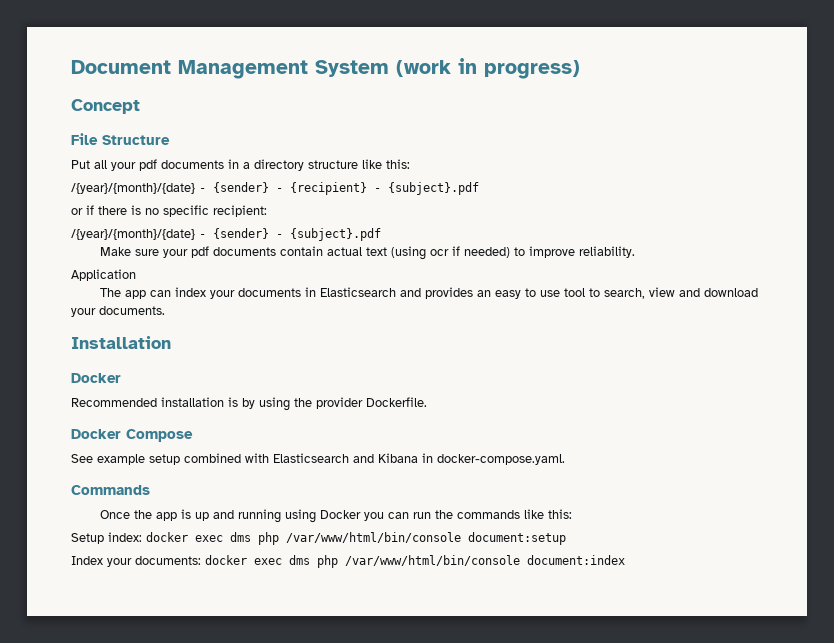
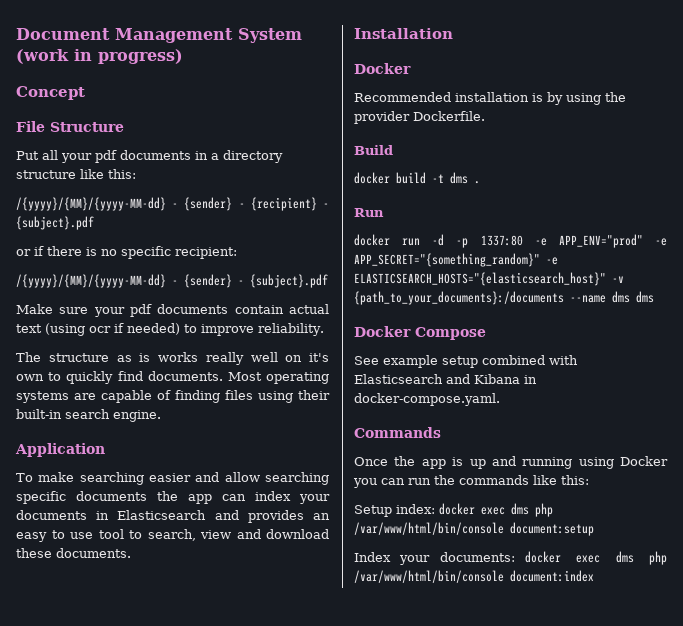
[71,183,195,194] /{year}/{month}/{date} -> [16,197,166,211] /{yyyy}/{MM}/{yyyy-MM-dd}
[71,229,195,240] /{year}/{month}/{date} -> [16,274,166,288] /{yyyy}/{MM}/{yyyy-MM-dd}
[71,269,136,281] [100,288,122,297] Application // The -> [16,352,329,365] [16,371,329,384] [16,390,330,403] [16,409,161,422] [15,443,105,457] [16,472,329,485] [16,491,178,504] The structure as is works really well on it's own to quickly find documents. Most operating systems are capable of finding files using their built-in search engine. // Application // To make searching easier and allow searching specific documents the
[71,308,96,317] your -> [16,548,52,558] these
(427, 402) none -> [354,145,393,155] [354,172,480,184] [354,208,384,217] [354,234,667,248] [354,253,558,267] [354,272,624,286] [354,291,654,305] // Build // docker build -t dms . // Run // docker run -d -p 1337:80 -e APP_ENV="prod" -e APP_SECRET="{something_random}" -e ELASTICSEARCH_HOSTS="{elasticsearch_host}" -v {path_to_your_documents}:/documents --name dms dms

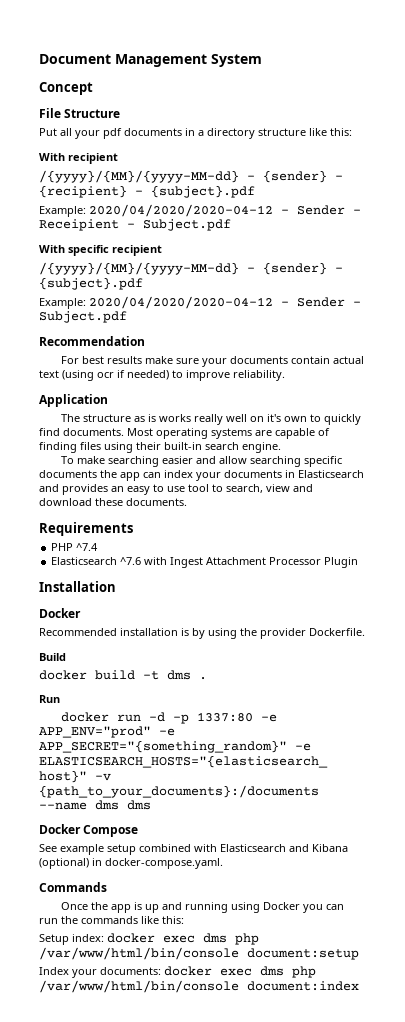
[16,49,183,64] (work in progress) -> (262, 60) none
(136, 174) none -> [39,153,118,164] // With recipient
[16,246,237,259] or if there is no specific recipient: -> [39,204,361,217] [39,219,231,231] [39,245,162,256] Example: 2020/04/2020/2020-04-12 - Sender - Receipient - Subject.pdf // With specific recipient
[16,304,53,314] Make -> [39,296,361,309] [39,311,127,323] [39,336,145,346] [61,356,174,364] Example: 2020/04/2020/2020-04-12 - Sender - Subject.pdf // Recommendation // For best results make
[130,304,152,317] pdf -> (228, 362) none
(324, 329) none -> [39,394,108,407] // Application
[15,443,105,457] // Application -> (281, 447) none
(131, 553) none -> [39,522,133,536] [51,543,99,551] [51,557,359,568] // Requirements // PHP ^7.4 // Elasticsearch ^7.6 with Ingest Attachment Processor Plugin
(520, 379) none -> [39,858,89,869] (optional)

